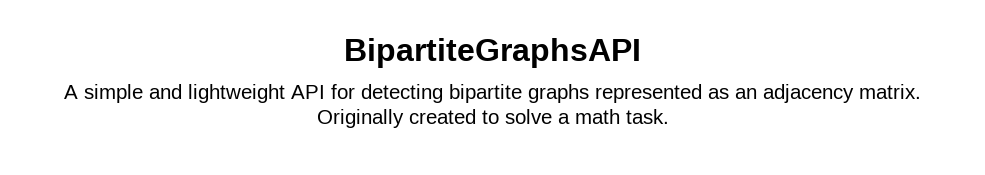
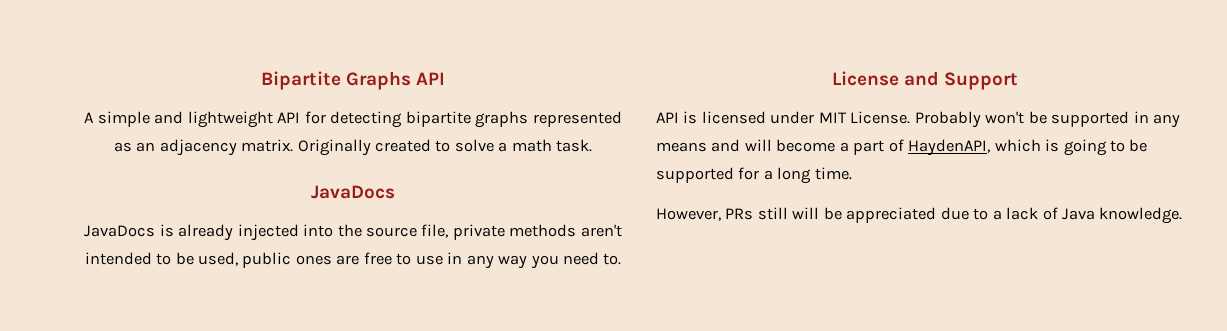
[344,38,641,68] BipartiteGraphsAPI -> [260,71,446,90] Bipartite Graphs API
(669, 116) none -> [311,185,395,199] [84,224,622,241] [84,252,622,269] [831,71,1019,90] [656,111,1181,128] [656,139,1148,156] [656,167,852,184] [656,207,1183,224] // JavaDocs // JavaDocs is already injected into the source file, private methods aren't intended to be used, public ones are free to use in any way you need to. // License and Support // API is licensed under MIT License. Probably won't be supported in any means and will become a part of HaydenAPI, which is going to be supported for a long time. // However, PRs still will be appreciated due to a lack of Java knowledge.

